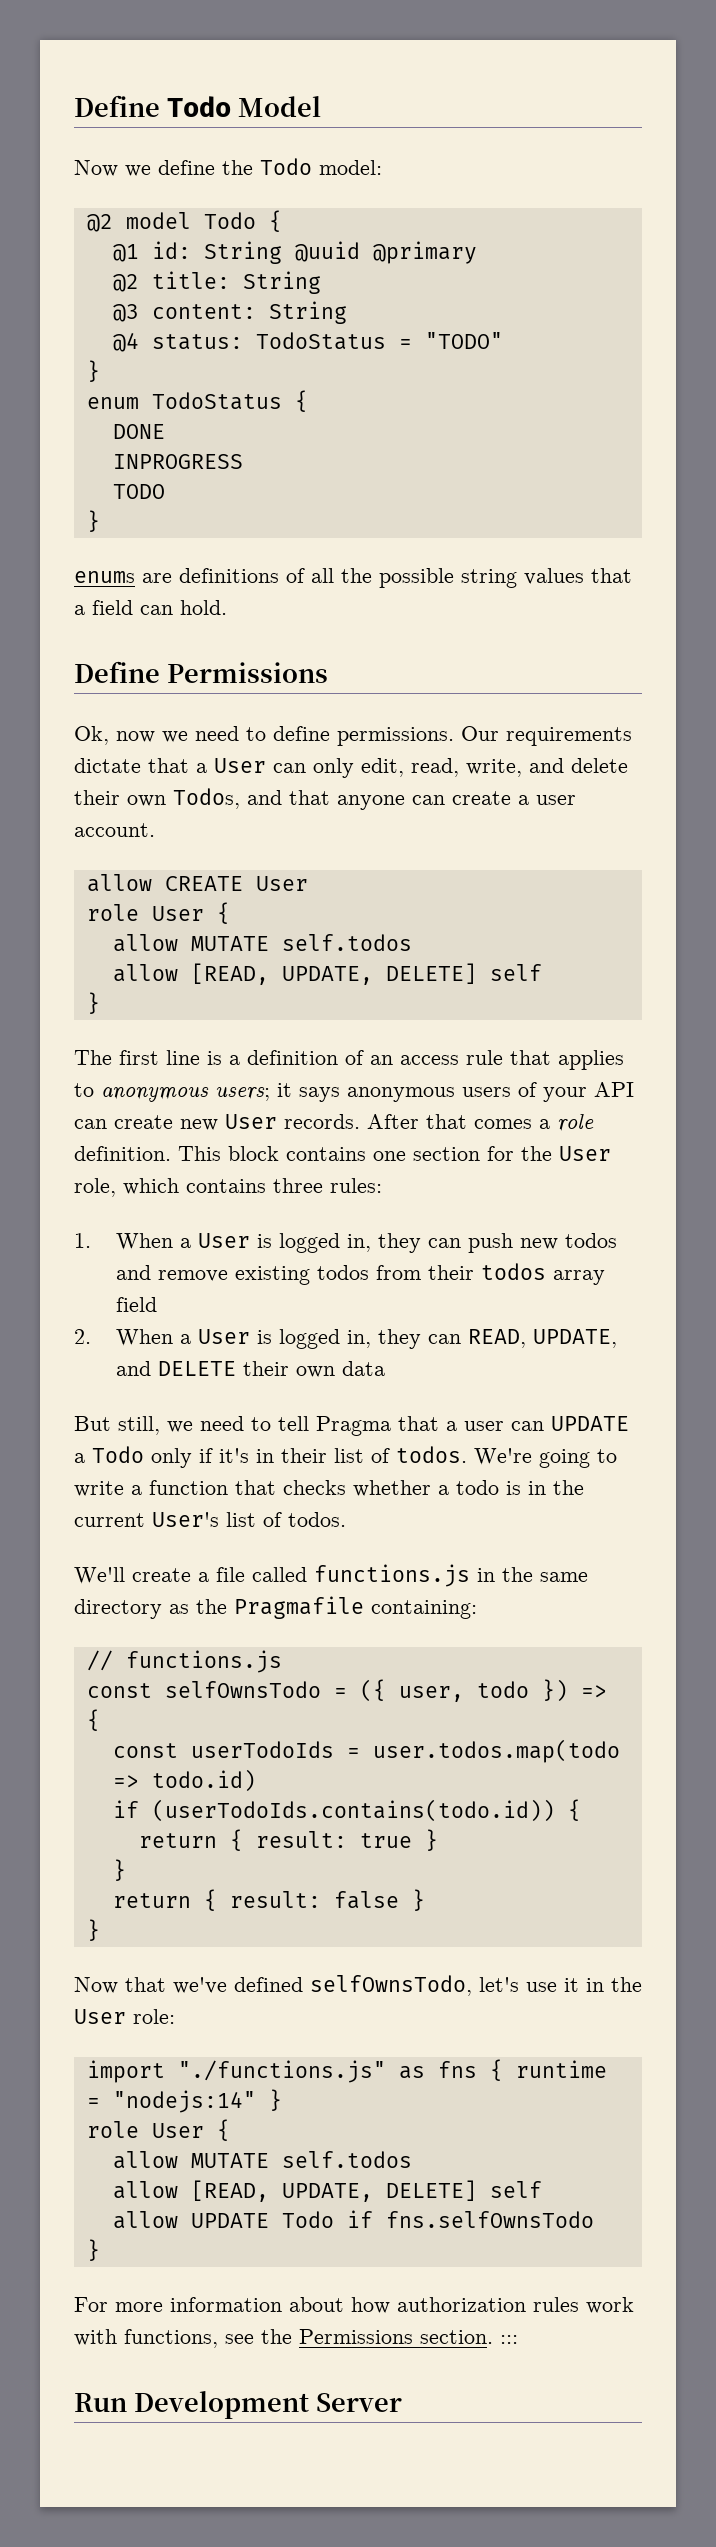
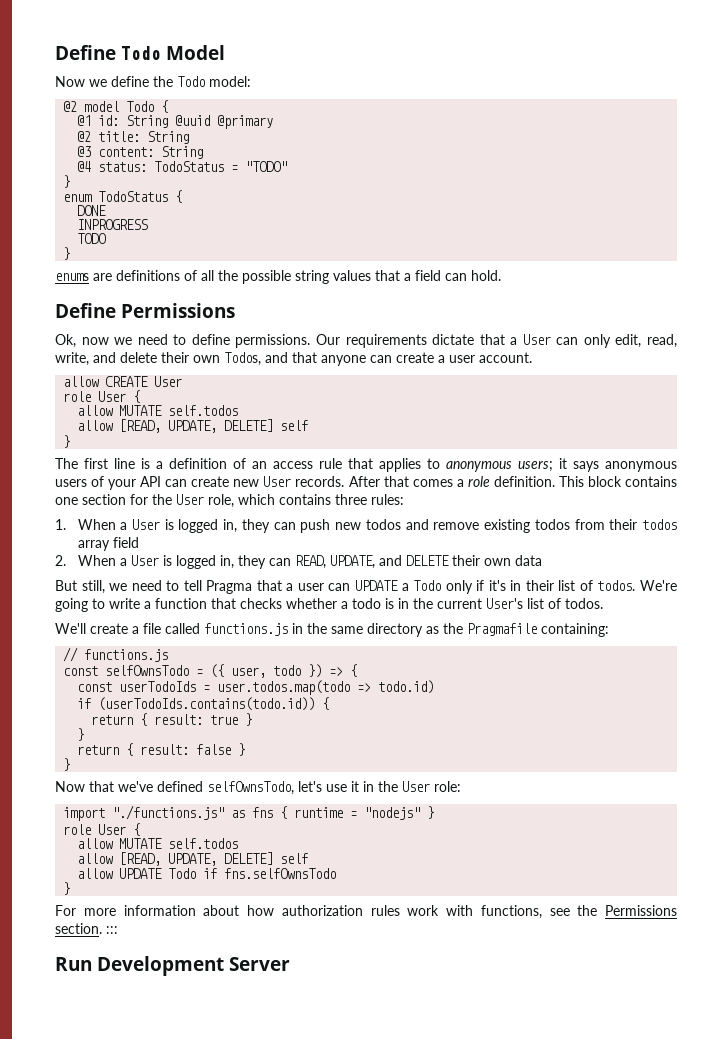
[112,2090,256,2113] "nodejs:14" -> [364,807,421,820] "nodejs"

